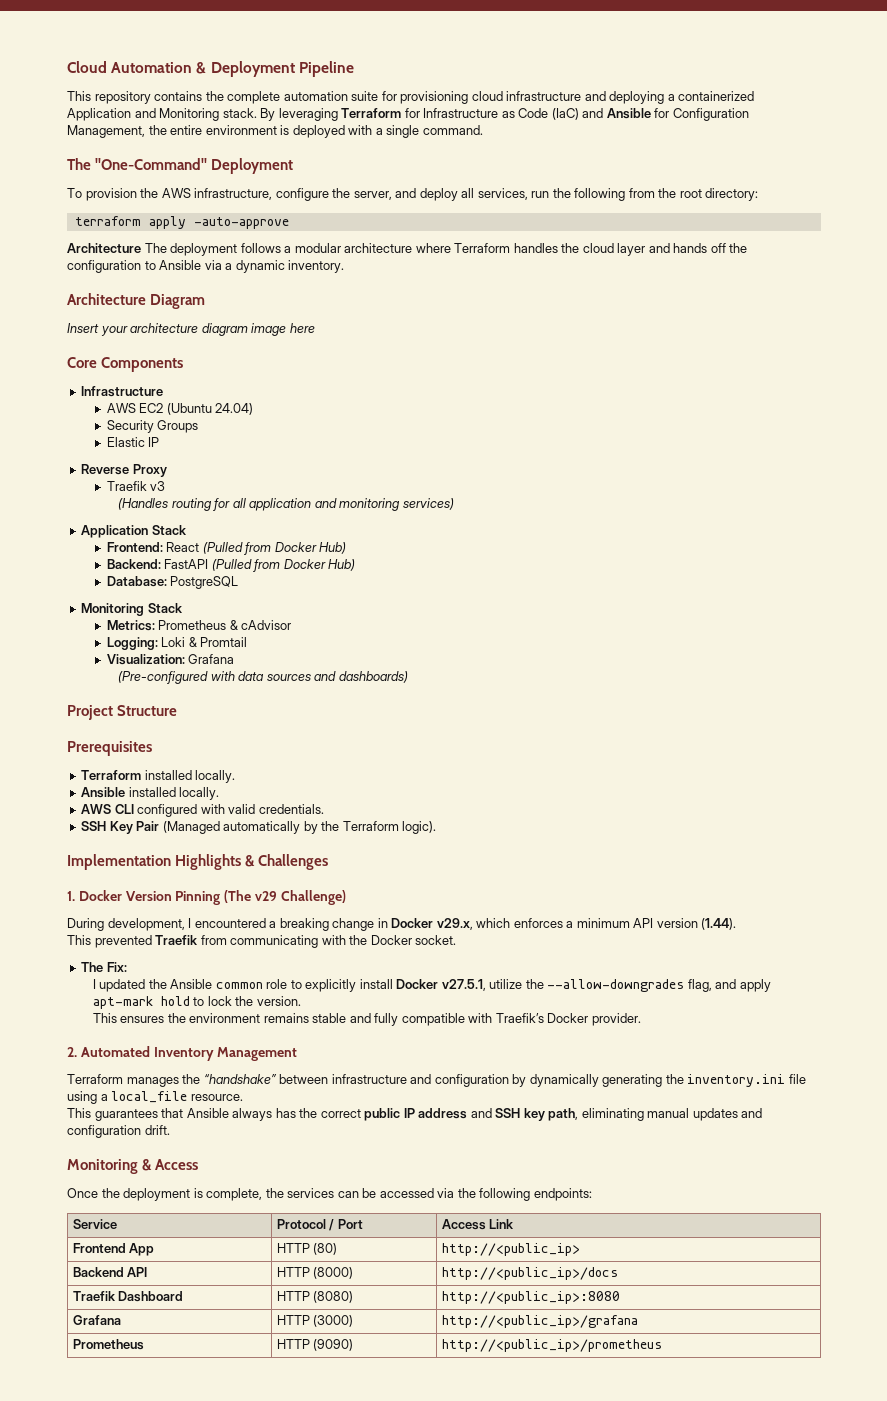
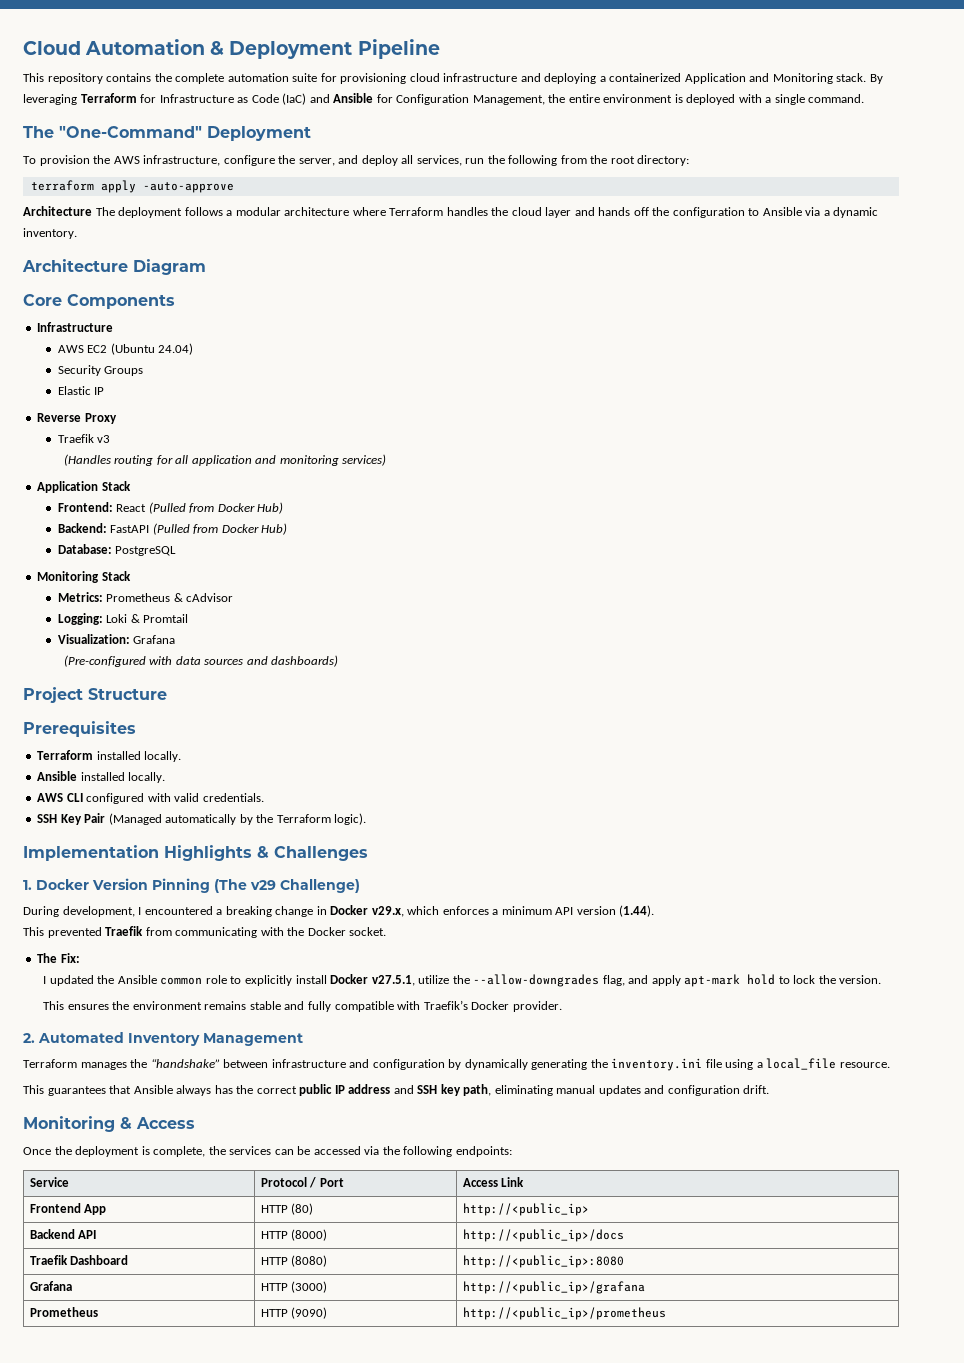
[67,323,315,336] // Insert your architecture diagram image here -> (206, 267) none

